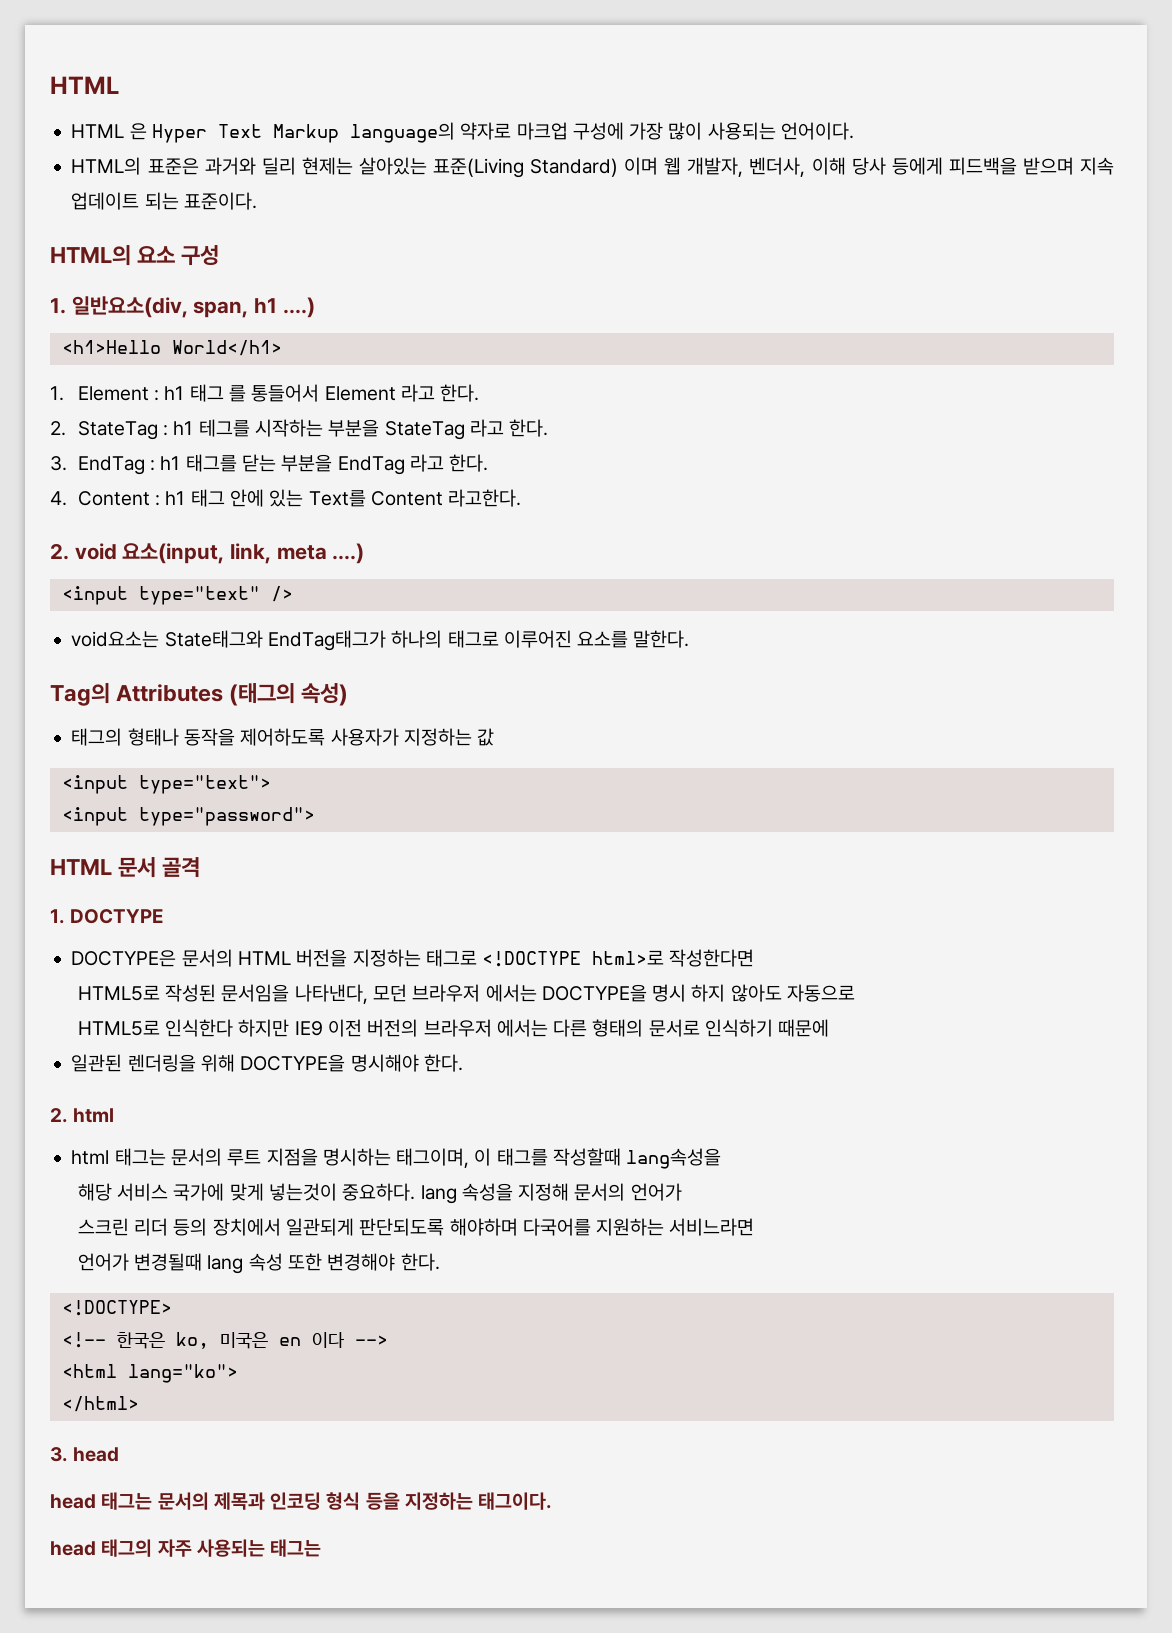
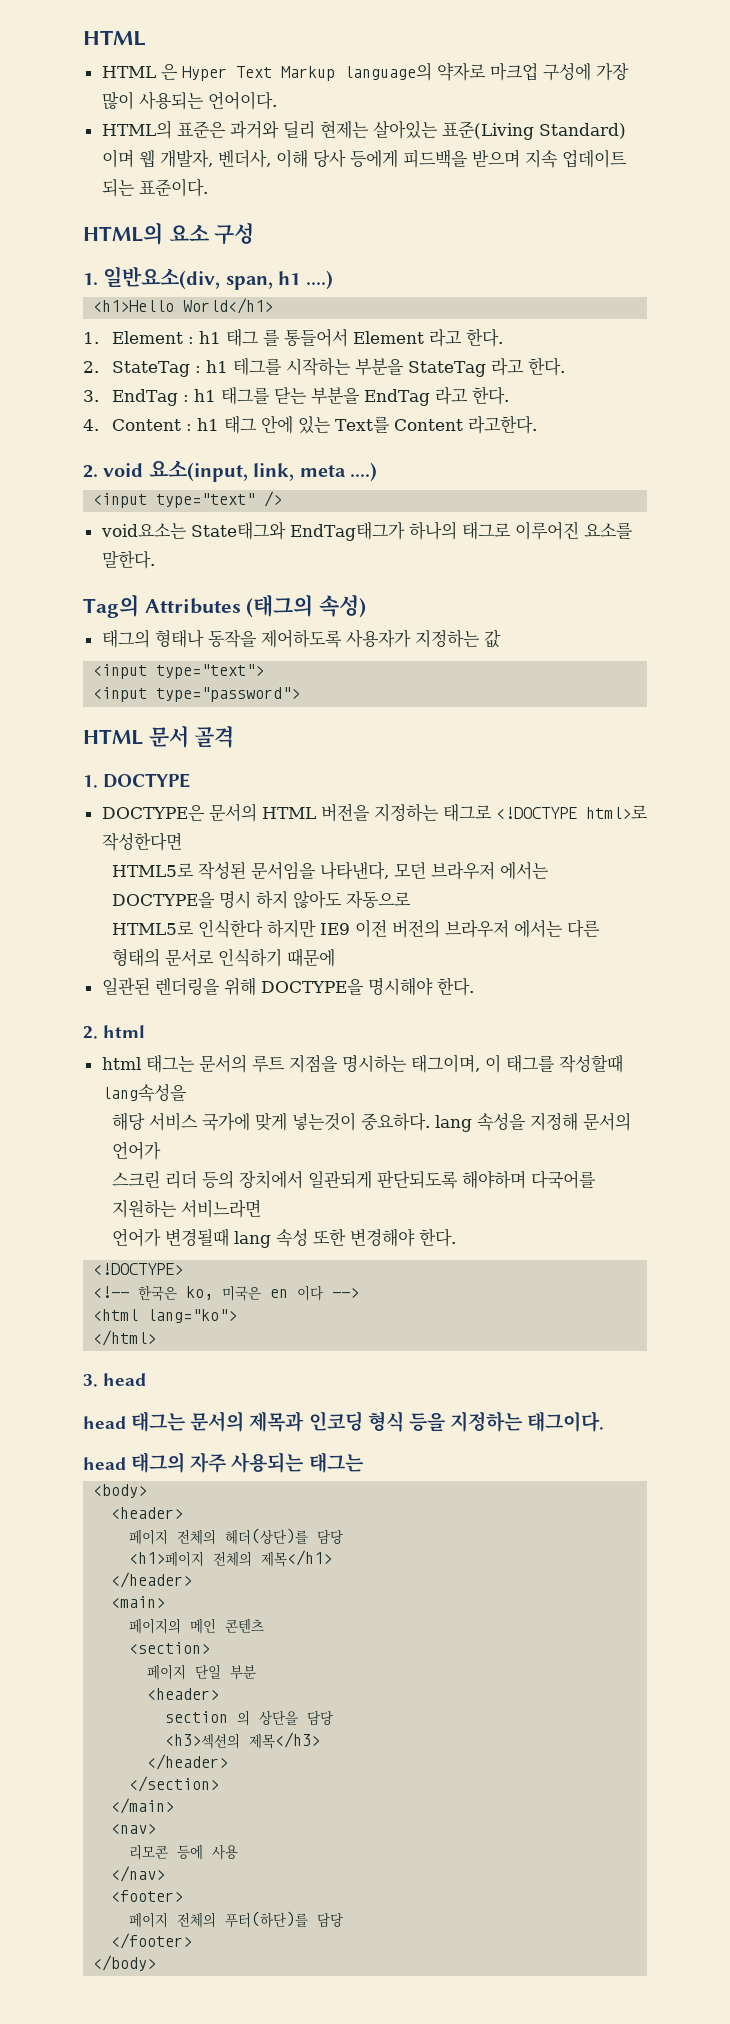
(322, 1548) none -> [93,1484,148,1498] [111,1507,184,1519] [129,1528,344,1545] [129,1550,333,1567] [111,1572,193,1588] [111,1596,166,1608] [129,1618,265,1634] [129,1642,211,1654] [147,1664,257,1680] [147,1688,220,1700] [165,1710,334,1726] [165,1732,321,1749] [147,1754,229,1770] [129,1776,220,1792] [111,1798,175,1814] [111,1824,157,1834] [129,1844,239,1860] [111,1866,166,1882] [111,1890,184,1902] [129,1911,344,1928] [111,1933,193,1949] [93,1955,157,1971] // <body> // <header> // 페이지 전체의 헤더(상단)를 담당 // <h1>페이지 전체의 제목</h1> // </header> // <main> // 페이지의 메인 콘텐츠 // <section> // 페이지 단일 부분 // <header> // section 의 상단을 담당 // <h3>섹션의 제목</h3> // </header> // </section> // </main> // <nav> // 리모콘 등에 사용 // </nav> // <footer> // 페이지 전체의 푸터(하단)를 담당 // </footer> // </body>

